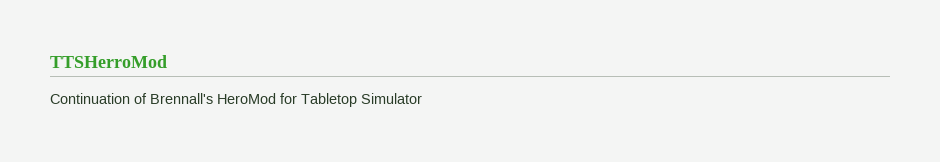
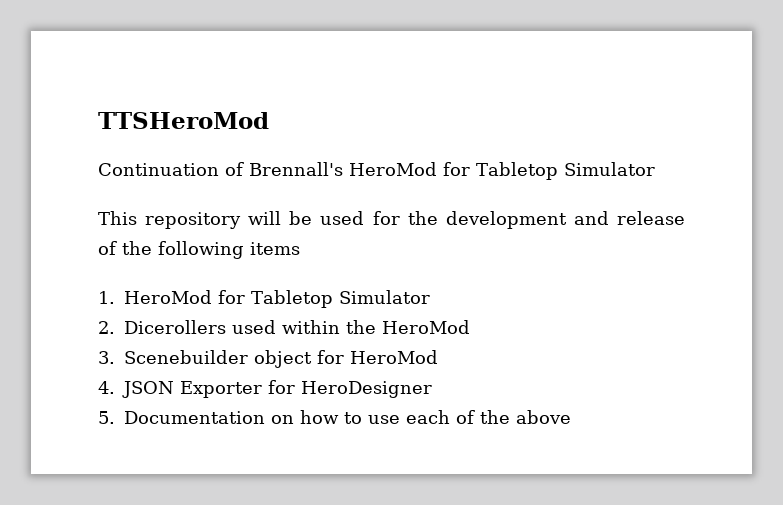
[50,55,167,68] TTSHerroMod -> [98,112,269,129] TTSHeroMod
(422, 98) none -> [98,211,685,229] [98,241,300,259] [98,290,430,308] [98,320,470,334] [98,350,438,368] [98,380,432,398] [98,410,571,424] // This repository will be used for the development and release of the following items // 1. HeroMod for Tabletop Simulator // 2. Dicerollers used within the HeroMod // 3. Scenebuilder object for HeroMod // 4. JSON Exporter for HeroDesigner // 5. Documentation on how to use each of the above

